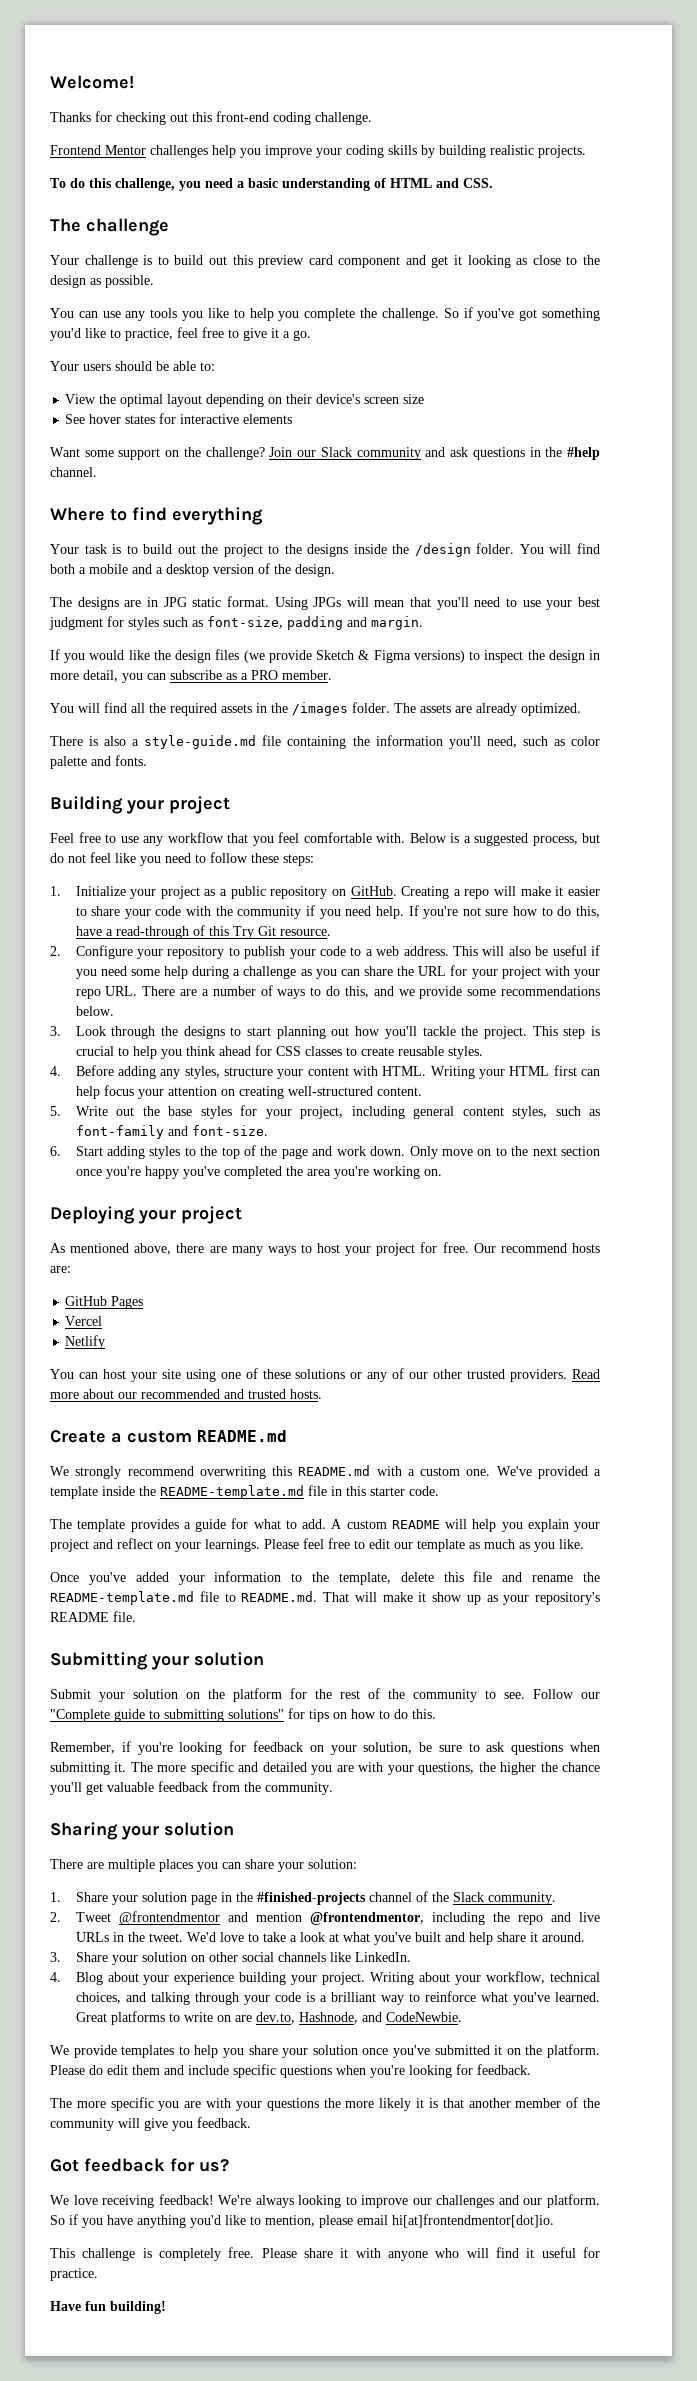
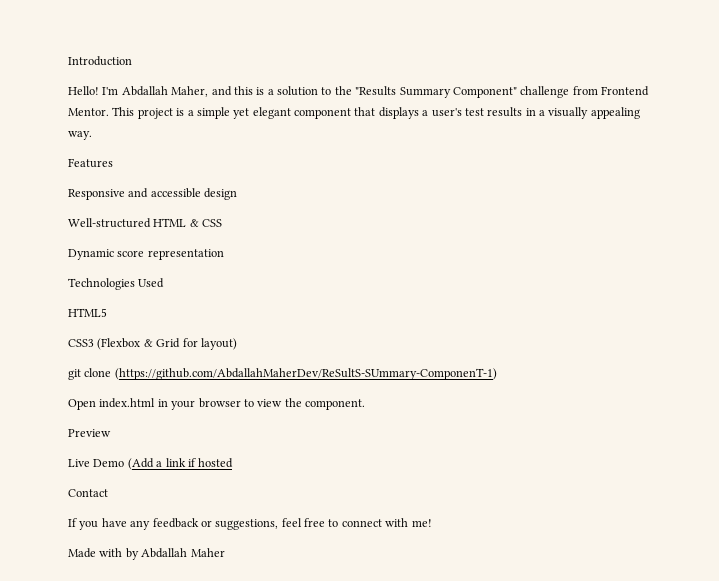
[50,75,134,89] [50,111,372,125] [50,145,586,158] [50,178,493,191] [50,218,169,236] [50,255,600,268] [50,275,154,288] [50,307,600,321] [50,327,311,341] [50,361,215,371] [65,394,425,407] [65,413,293,424] [50,447,600,460] [50,467,97,477] [50,507,263,525] [50,543,600,557] [50,563,335,577] [50,596,600,610] [49,616,423,630] [50,649,601,663] [50,670,332,683] [50,702,581,716] [50,735,601,749] [50,755,147,769] [50,796,230,814] [50,832,600,846] [50,852,314,866] [50,886,601,899] [75,905,600,919] [75,925,331,939] [50,945,600,959] [75,965,600,979] [75,985,600,999] [75,1006,114,1016] [50,1026,600,1039] [75,1045,483,1059] [50,1065,600,1079] [75,1085,422,1099] [50,1105,600,1119] [75,1125,268,1139] [50,1145,600,1159] [75,1166,442,1179] [50,1206,242,1224] [50,1242,600,1256] [50,1266,71,1273] [65,1296,144,1309] [65,1316,103,1326] [65,1335,106,1349] [50,1368,600,1382] [50,1389,322,1399] [50,1430,287,1443] [50,1465,601,1479] [50,1485,439,1499] [50,1518,600,1532] [50,1538,584,1552] [50,1571,600,1585] [50,1591,600,1605] [50,1611,136,1622] [50,1652,264,1670] [50,1688,600,1702] [50,1708,436,1722] [50,1741,600,1755] [50,1761,600,1775] [50,1781,333,1795] [50,1822,234,1840] [50,1859,357,1872] [50,1891,556,1905] [50,1911,600,1925] [75,1932,585,1945] [50,1952,411,1965] [50,1971,601,1985] [75,1991,600,2005] [75,2011,462,2025] [50,2044,601,2058] [50,2064,531,2078] [50,2097,600,2111] [50,2117,251,2131] [50,2158,229,2172] [50,2194,601,2208] [50,2214,554,2228] [50,2247,600,2261] [50,2268,98,2281] [50,2301,166,2314] Welcome! // Thanks for checking out this front-end coding challenge. // Frontend Mentor challenges help you improve your coding skills by building realistic projects. // To do this challenge, you need a basic understanding of HTML and CSS. // The challenge // Your challenge is to build out this preview card component and get it looking as close to the design as possible. // You can use any tools you like to help you complete the challenge. So if you've got something you'd like to practice, feel free to give it a go. // Your users should be able to: // View the optimal layout depending on their device's screen size // See hover states for interactive elements // Want some support on the challenge? Join our Slack community and ask questions in the #help channel. // Where to find everything // Your task is to build out the project to the designs inside the /design folder. You will find both a mobile and a desktop version of the design. // The designs are in JPG static format. Using JPGs will mean that you'll need to use your best judgment for styles such as font-size, padding and margin. // If you would like the design files (we provide Sketch & Figma versions) to inspect the design in more detail, you can subscribe as a PRO member. // You will find all the required assets in the /images folder. The assets are already optimized. // There is also a style-guide.md file containing the information you'll need, such as color palette and fonts. // Building your project // Feel free to use any workflow that you feel comfortable with. Below is a suggested process, but do not feel like you need to follow these steps: // 1. Initialize your project as a public repository on GitHub. Creating a repo will make it easier to share your code with the community if you need help. If you're not sure how to do this, have a read-through of this Try Git resource. // 2. Configure your repository to publish your code to a web address. This will also be useful if you need some help during a challenge as you can share the URL for your project with your repo URL. There are a number of ways to do this, and we provide some recommendations below. // 3. Look through the designs to start planning out how you'll tackle the project. This step is crucial to help you think ahead for CSS classes to create reusable styles. // 4. Before adding any styles, structure your content with HTML. Writing your HTML first can help focus your attention on creating well-structured content. // 5. Write out the base styles for your project, including general content styles, such as font-family and font-size. // 6. Start adding styles to the top of the page and work down. Only move on to the next section once you're happy you've completed the area you're working on. // Deploying your project // As mentioned above, there are many ways to host your project for free. Our recommend hosts are: // GitHub Pages // Vercel // Netlify // You can host your site using one of these solutions or any of our other trusted providers. Read more about our recommended and trusted hosts. // Create a custom README.md // We strongly recommend overwriting this README.md with a custom one. We've provided a template inside the README-template.md file in this starter code. // The template provides a guide for what to add. A custom README will help you explain your project and reflect on your learnings. Please feel free to edit our template as much as you like. // Once you've added your information to the template, delete this file and rename the README-template.md file to README.md. That will make it show up as your repository's README file. // Submitting your solution // Submit your solution on the platform for the rest of the community to see. Follow our "Complete guide to submitting solutions" for tips on how to do this. // Remember, if you're looking for feedback on your solution, be sure to ask questions when submitting it. The more specific and detailed you are with your questions, the higher the chance you'll get valuable feedback from the community. // Sharing your solution // There are multiple places you can share your solution: // 1. Share your solution page in the #finished-projects channel of the Slack community. // 2. Tweet @frontendmentor and mention @frontendmentor, including the repo and live URLs in the tweet. We'd love to take a look at what you've built and help share it around. // 3. Share your solution on other social channels like LinkedIn. // 4. Blog about your experience building your project. Writing about your workflow, technical choices, and talking through your code is a brilliant way to reinforce what you've learned. Great platforms to write on are dev.to, Hashnode, and CodeNewbie. // We provide templates to help you share your solution once you've submitted it on the platform. Please do edit them and include specific questions when you're looking for feedback. // The more specific you are with your questions the more likely it is that another member of the community will give you feedback. // Got feedback for us? // We love receiving feedback! We're always looking to improve our challenges and our platform. So if you have anything you'd like to mention, please email hi[at]frontendmentor[dot]io. // This challenge is completely free. Please share it with anyone who will find it useful for practice. // Have fun building! -> [68,56,132,66] [68,86,649,98] [68,107,640,119] [68,131,92,140] [68,158,113,168] [68,188,238,200] [68,218,223,228] [68,249,224,260] [68,278,165,290] [68,308,107,317] [68,338,237,350] [68,368,497,380] [68,398,365,410] [68,429,111,437] [68,458,234,470] [68,489,108,497] [68,518,432,530] [68,548,225,560] Introduction // Hello! I'm Abdallah Maher, and this is a solution to the "Results Summary Component" challenge from Frontend Mentor. This project is a simple yet elegant component that displays a user's test results in a visually appealing way. // Features // Responsive and accessible design // Well-structured HTML & CSS // Dynamic score representation // Technologies Used // HTML5 // CSS3 (Flexbox & Grid for layout) // git clone (https://github.com/AbdallahMaherDev/ReSultS-SUmmary-ComponenT-1) // Open index.html in your browser to view the component. // Preview // Live Demo (Add a link if hosted // Contact // If you have any feedback or suggestions, feel free to connect with me! // Made with by Abdallah Maher

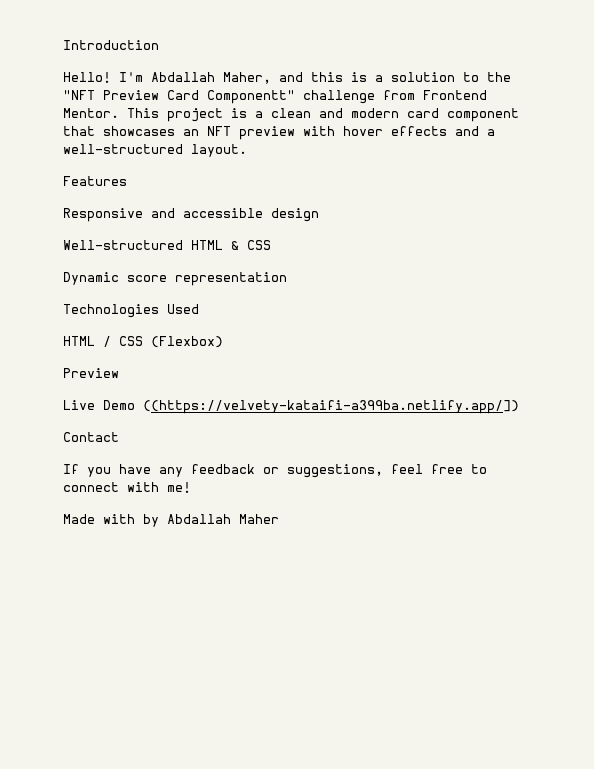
[355,86,517,98] "Results Summary Component" -> [63,90,295,104] "NFT Preview Card Componentt"
[196,107,640,119] [68,131,92,140] simple yet elegant component that displays a user's test results in a visually appealing way. -> [271,108,519,122] [63,126,495,140] [63,144,247,157] clean and modern card component that showcases an NFT preview with hover effects and a well-structured layout.
[68,308,107,317] [68,338,237,350] [68,368,497,380] [68,398,365,410] [68,429,111,437] [68,458,234,470] HTML5 // CSS3 (Flexbox & Grid for layout) // git clone (https://github.com/AbdallahMaherDev/ReSultS-SUmmary-ComponenT-1) // Open index.html in your browser to view the component. // Preview // Live Demo (Add a link if hosted -> [63,336,223,348] [63,368,119,378] [63,400,519,414] HTML / CSS (Flexbox) // Preview // Live Demo ((https://velvety-kataifi-a399ba.netlify.app/])

